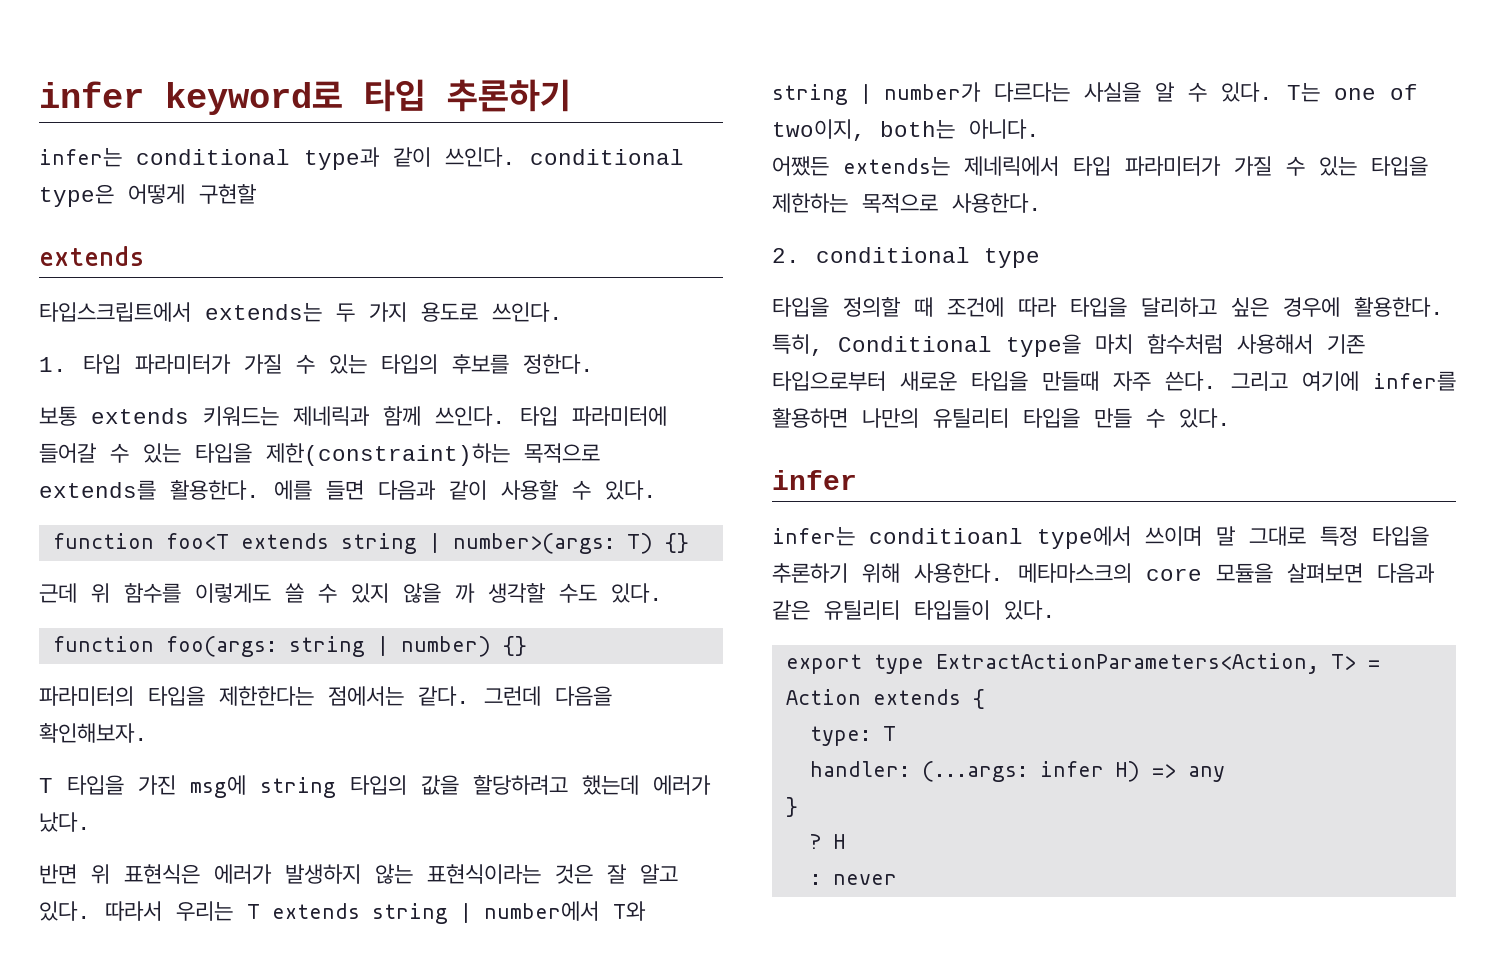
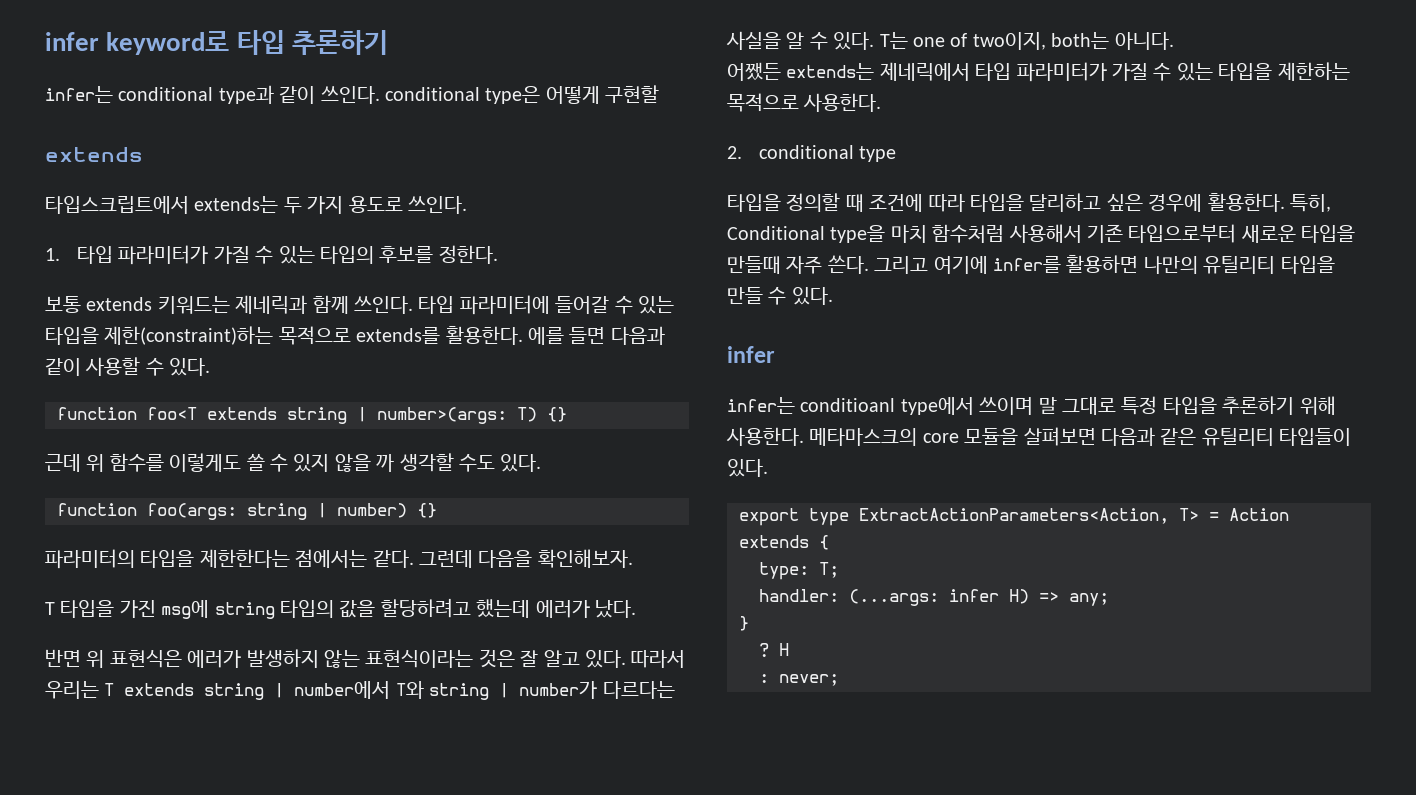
[882,726,896,741] T -> [819,562,839,578] T;
[1187,766,1225,782] any -> [1069,593,1109,606] any;
[832,874,897,885] never -> [779,674,839,686] never;

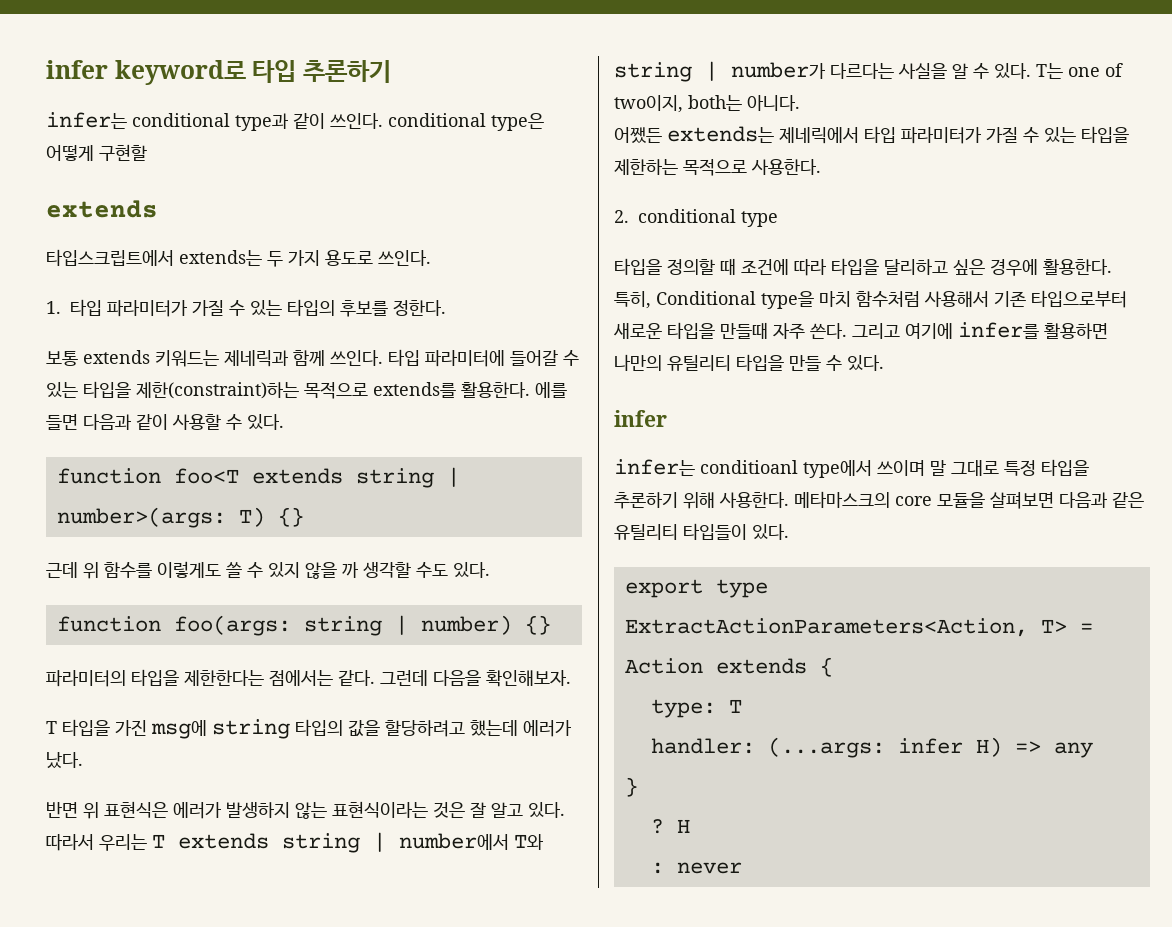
[819,562,839,578] T; -> [728,699,742,713] T
[1069,593,1109,606] any; -> [1053,742,1093,758] any
[779,674,839,686] never; -> [676,862,742,874] never

